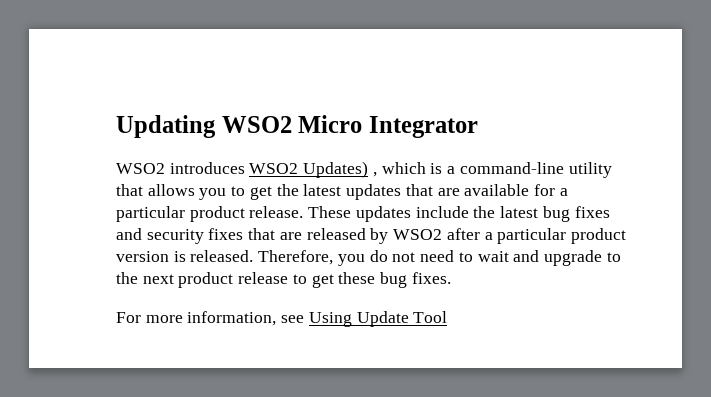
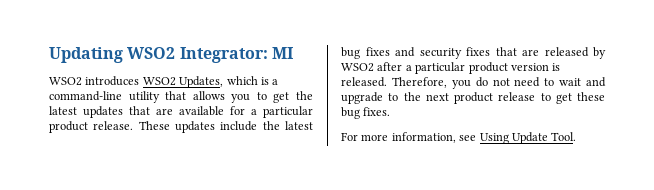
[298,115,478,138] Micro Integrator -> [179,47,293,63] Integrator: MI
[303,161,377,178] Updates) , -> [179,76,224,88] Updates,
[413,311,448,323] Tool -> [551,132,577,141] Tool.

